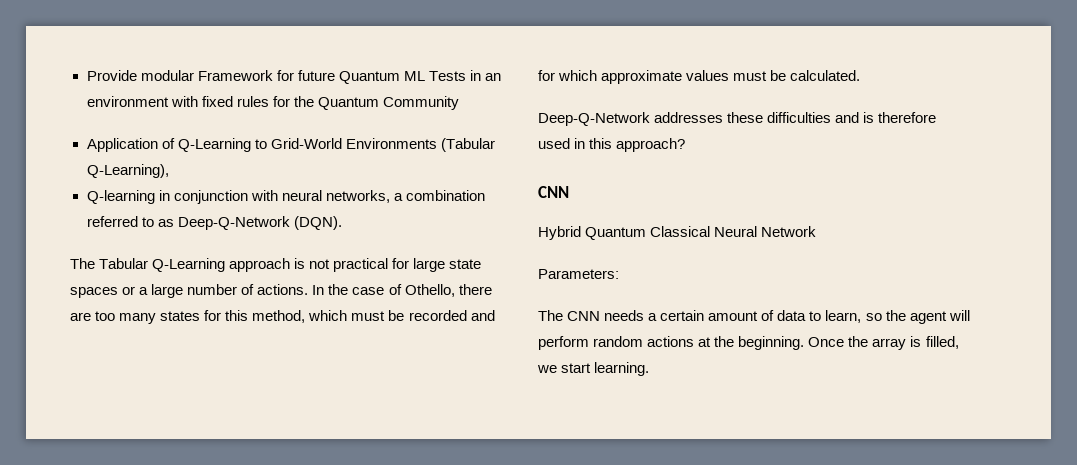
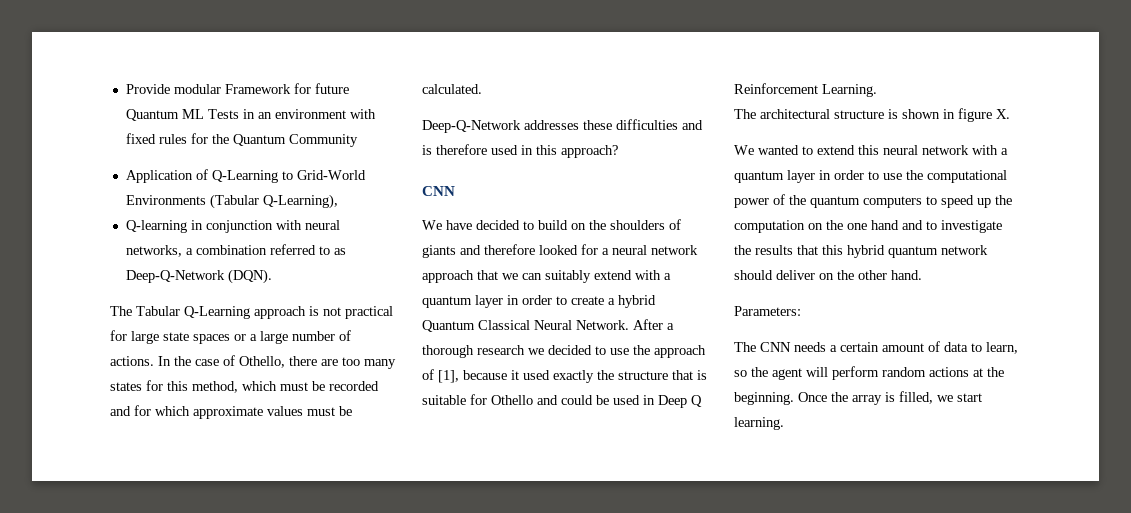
[538,226,817,240] Hybrid Quantum Classical Neural Network -> [422,219,681,230] [422,244,698,258] [422,270,671,283] [422,295,656,308] [422,319,674,332] [422,345,706,358] [422,369,707,383] [422,394,702,408] [734,83,877,97] [734,108,1010,122] [734,145,1008,155] [734,170,1007,183] [734,194,1012,208] [734,220,1002,233] [734,245,988,258] [734,270,922,280] We have decided to build on the shoulders of giants and therefore looked for a neural network approach that we can suitably extend with a quantum layer in order to create a hybrid Quantum Classical Neural Network. After a thorough research we decided to use the approach of [1], because it used exactly the structure that is suitable for Othello and could be used in Deep Q Reinforcement Learning. // The architectural structure is shown in figure X. // We wanted to extend this neural network with a quantum layer in order to use the computational power of the quantum computers to speed up the computation on the one hand and to investigate the results that this hybrid quantum network should deliver on the other hand.

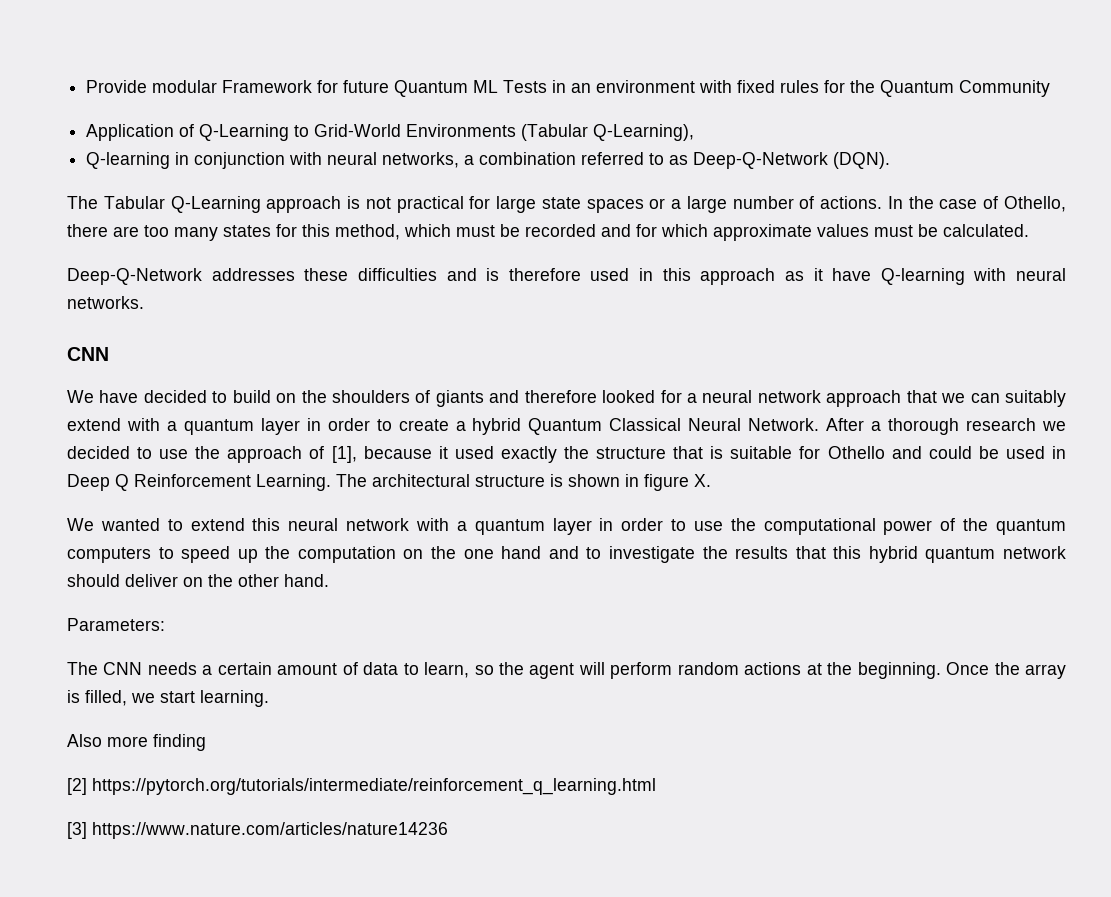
[561,145,618,158] approach? -> [700,268,1066,285] [67,296,144,309] approach as it have Q-learning with neural networks.
(877, 90) // -> (331, 482) none
(784, 423) none -> [67,734,206,751] [67,778,656,795] [67,822,448,839] // Also more finding // [2] https://pytorch.org/tutorials/intermediate/reinforcement_q_learning.html // [3] https://www.nature.com/articles/nature14236

